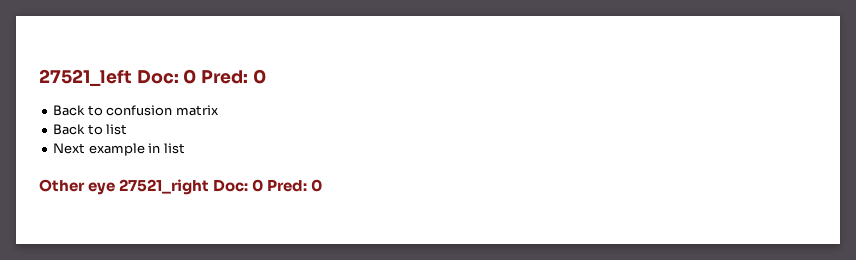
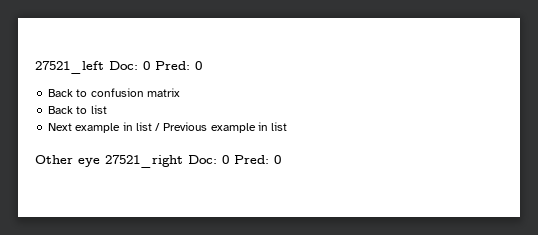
(185, 148) none -> [155,122,288,133] / Previous example in list

